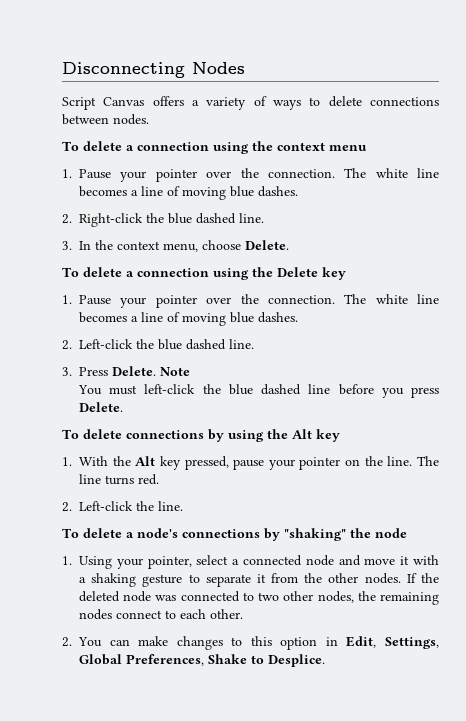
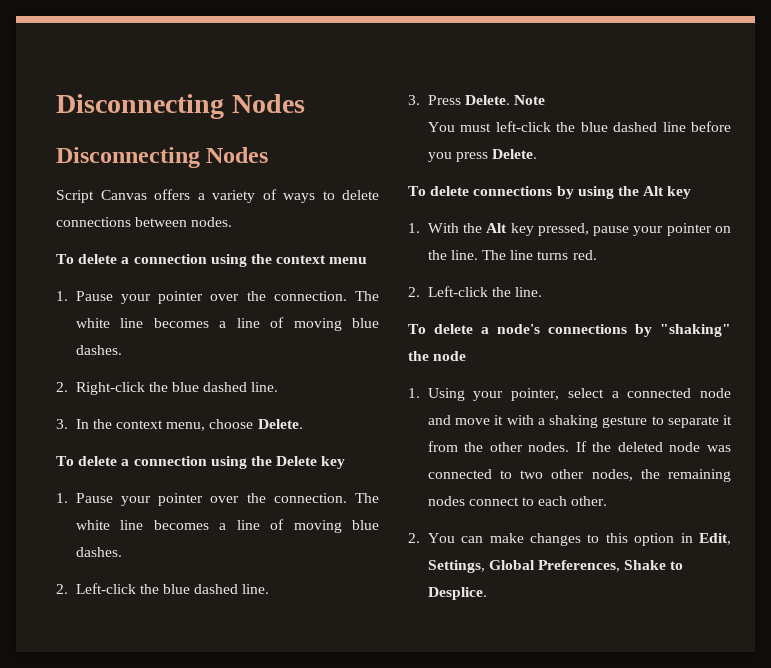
[62,62,245,78] Disconnecting Nodes -> [56,94,305,119] [56,147,269,168] Disconnecting Nodes // Disconnecting Nodes

